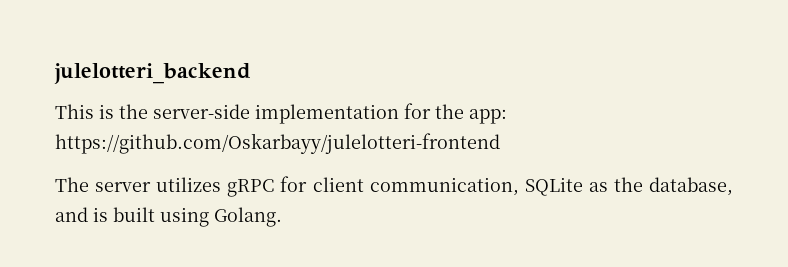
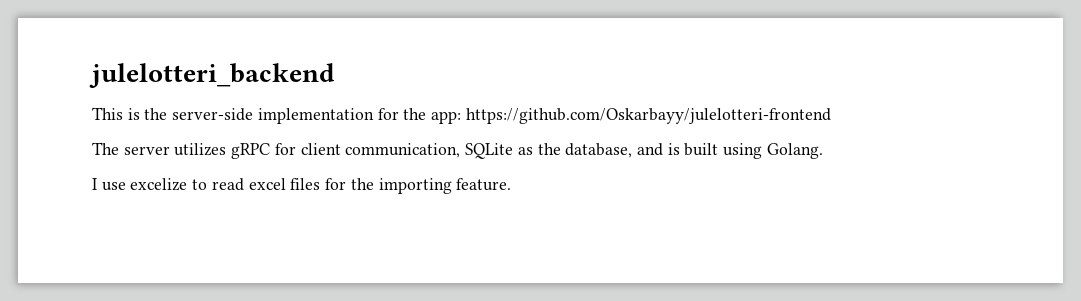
(282, 217) none -> [92,178,512,194] // I use excelize to read excel files for the importing feature.

